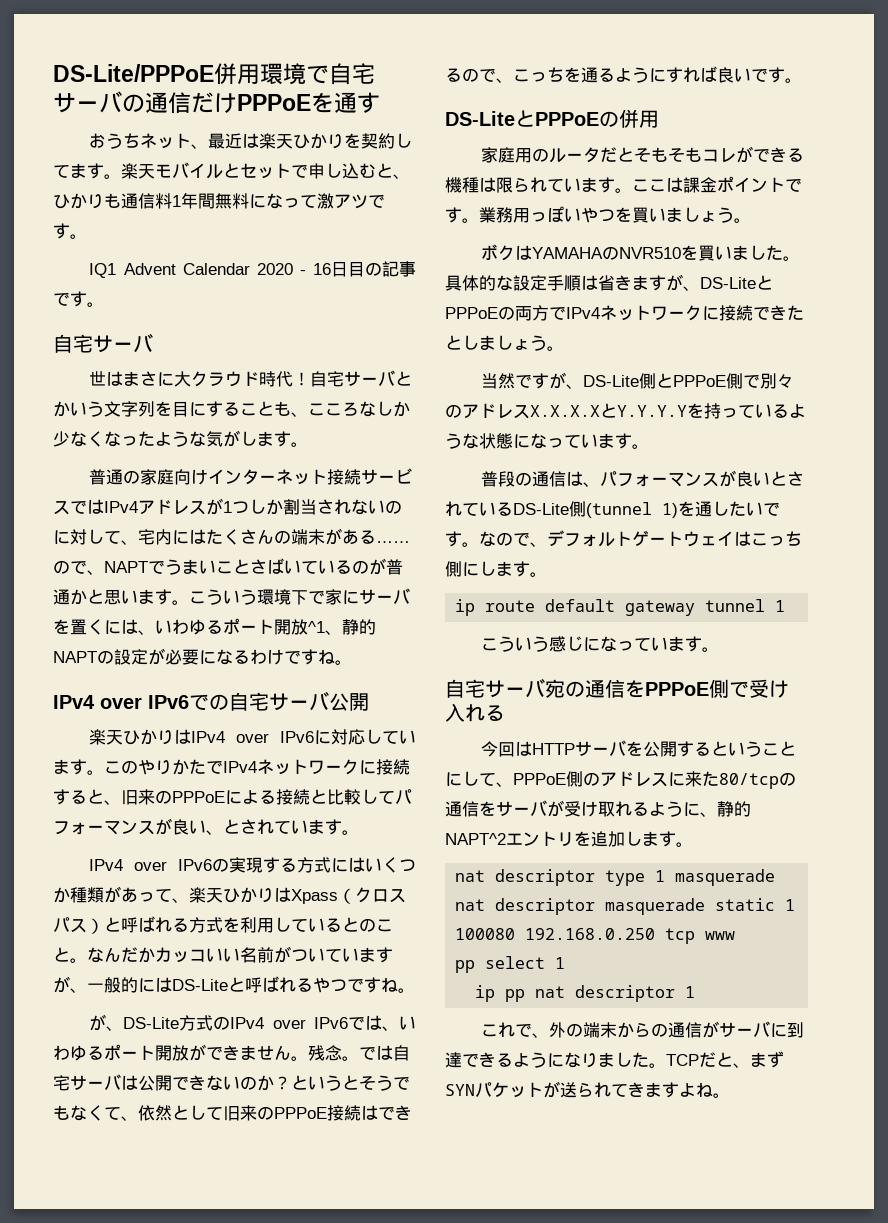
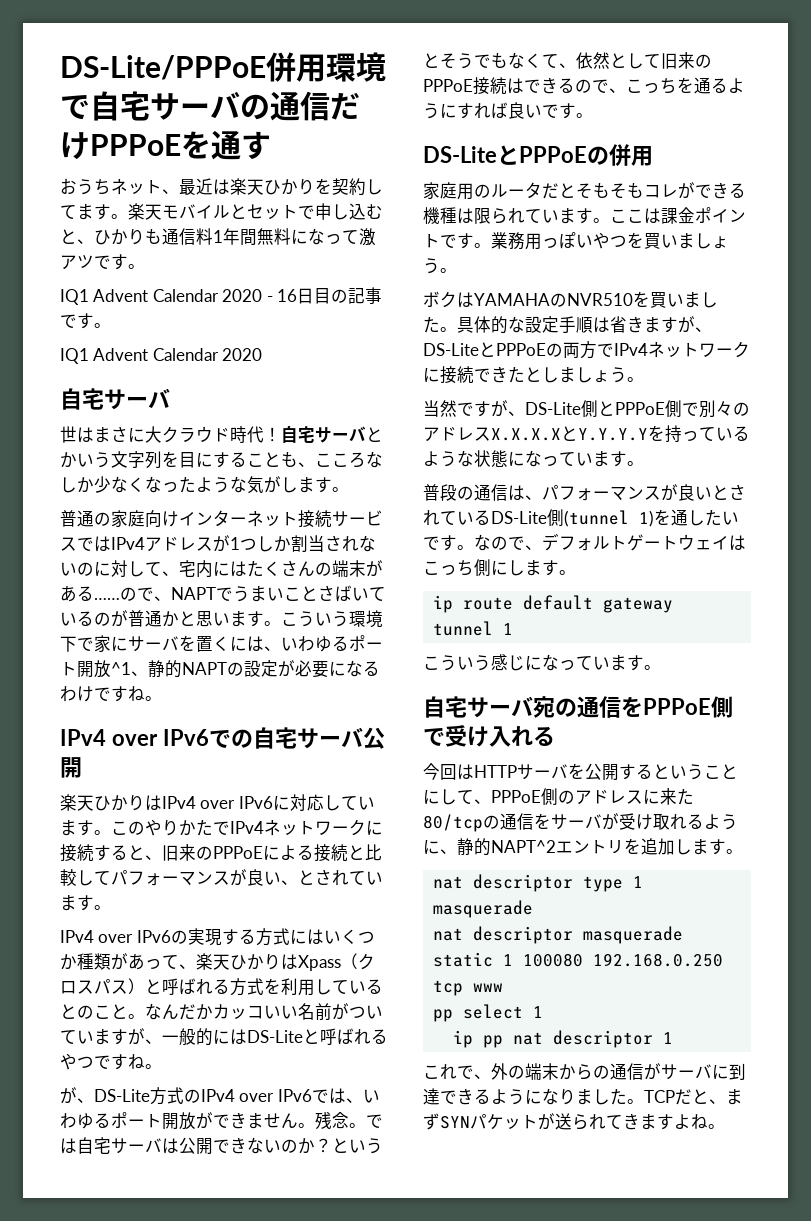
(104, 304) none -> [60,348,263,364] // IQ1 Advent Calendar 2020

